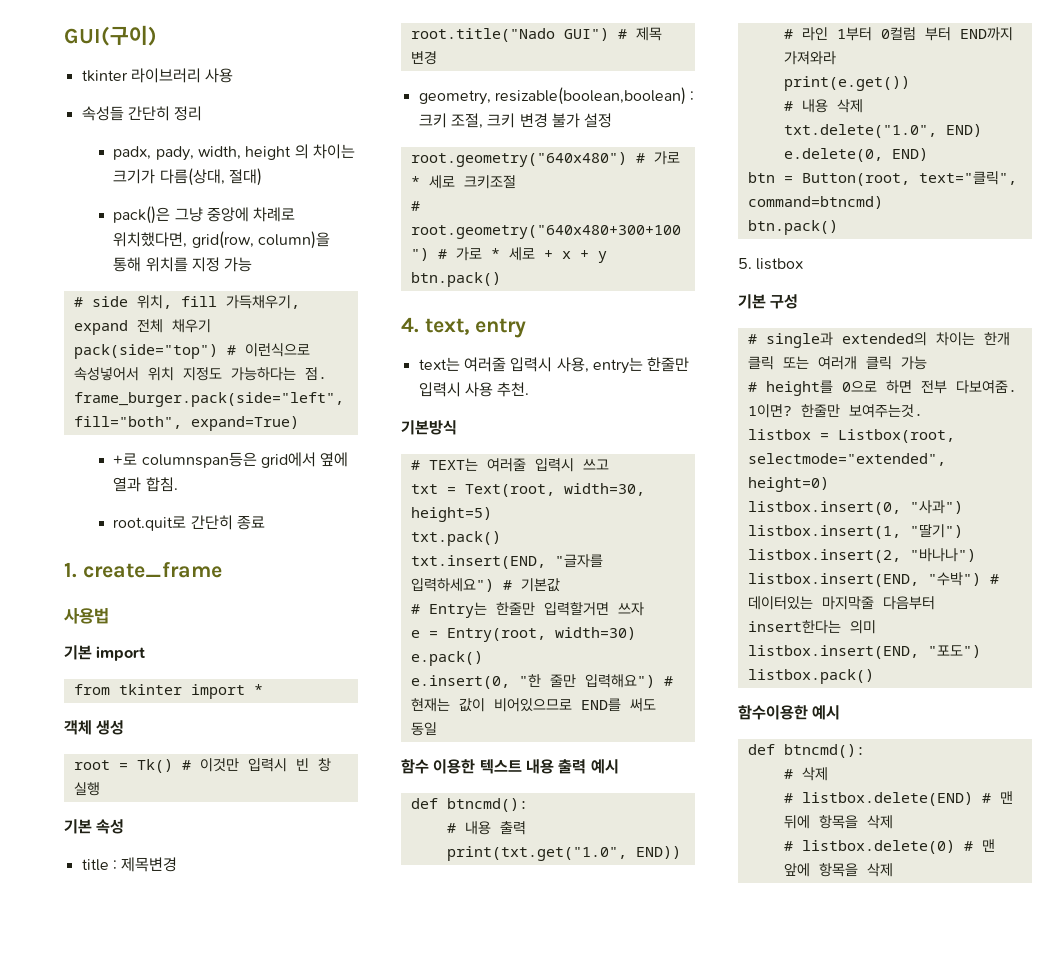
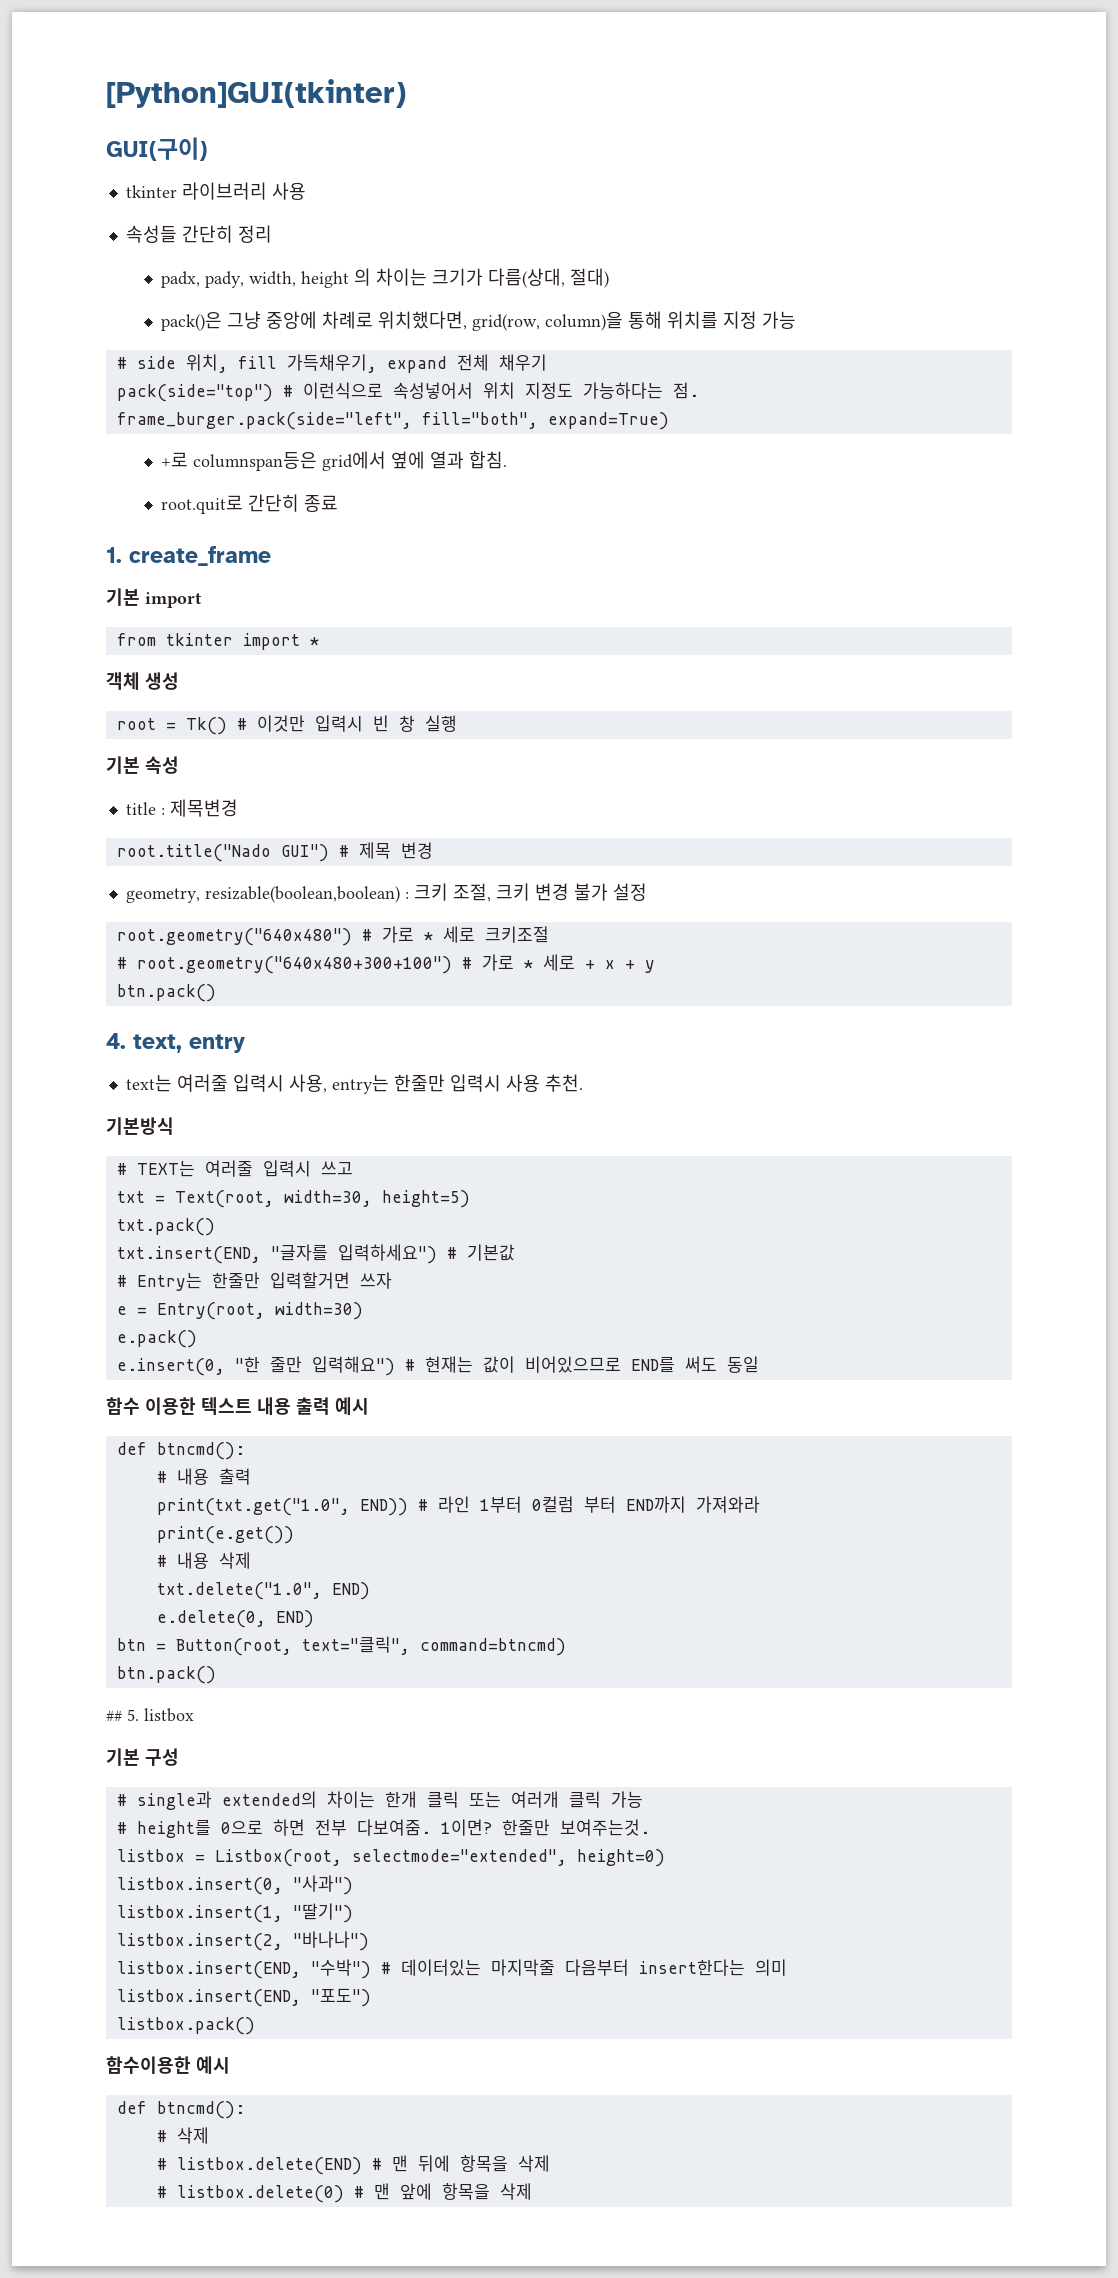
(64, 35) none -> [106,79,406,108] [Python]GUI(tkinter) //
[64,608,109,624] // 사용법 -> (271, 556) none
(838, 227) none -> [106,1710,122,1722] ##

